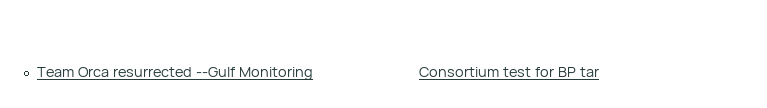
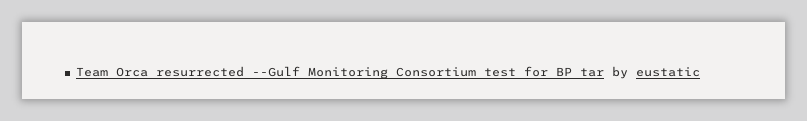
(599, 72) none -> [611,66,700,79] by eustatic

